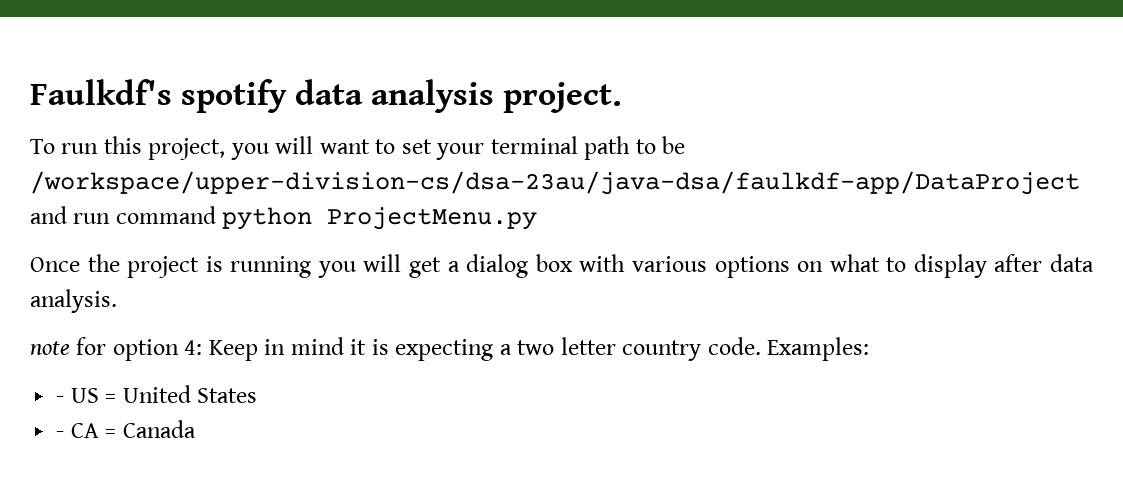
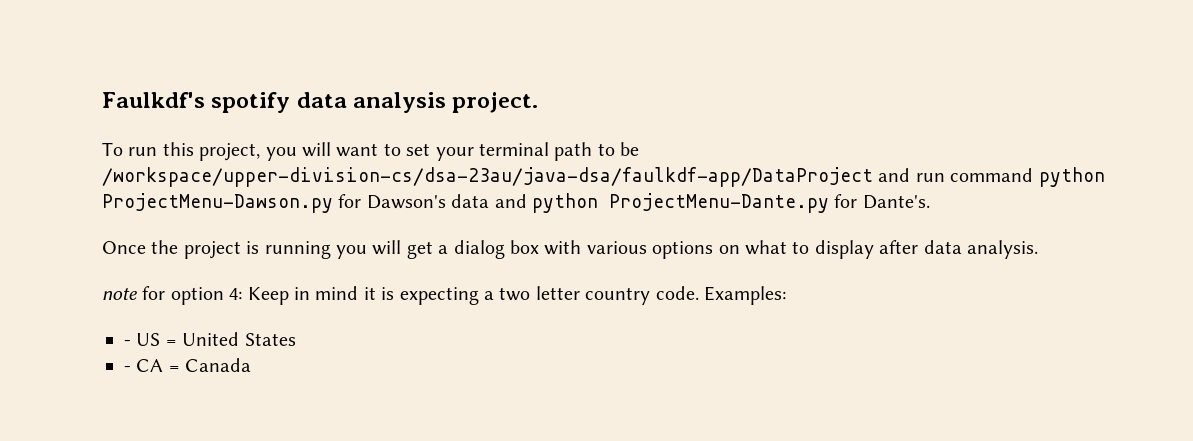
[327,207,538,230] ProjectMenu.py -> [102,193,930,213] ProjectMenu-Dawson.py for Dawson's data and python ProjectMenu-Dante.py for Dante's.

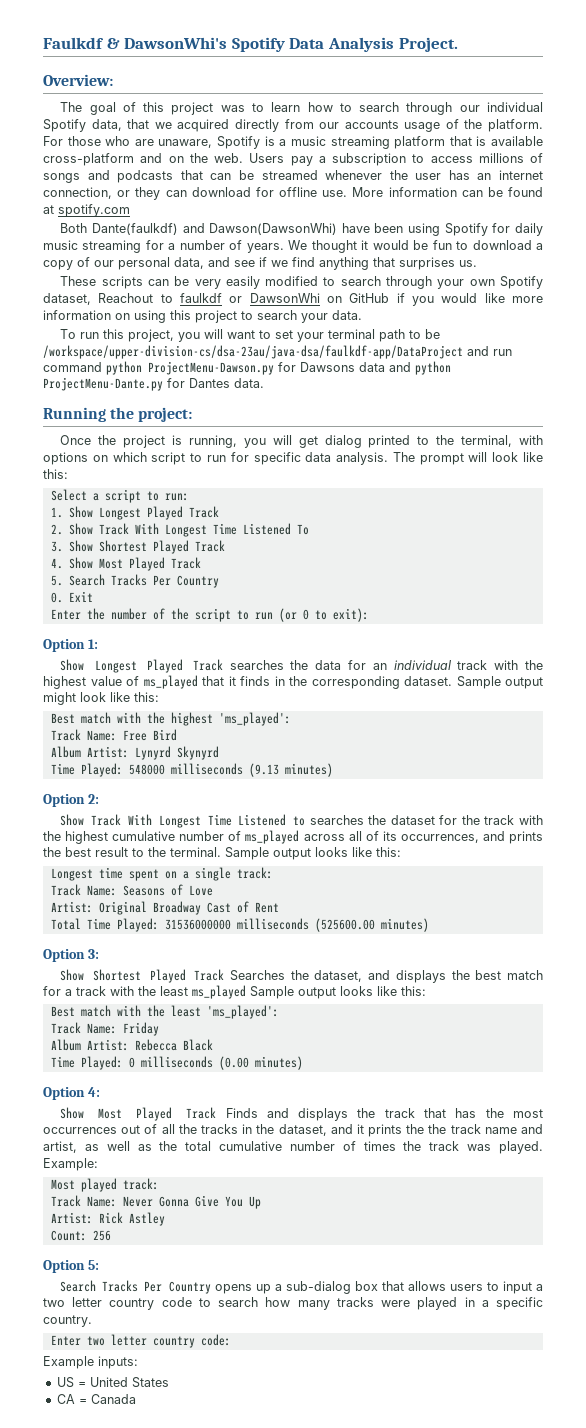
[102,92,539,113] Faulkdf's spotify data analysis project. -> [43,37,458,52] [43,74,113,86] [60,102,543,115] [43,119,543,132] [43,136,544,149] [43,153,543,166] [43,170,543,183] [43,187,544,200] [43,204,130,217] [60,223,543,236] [43,240,543,253] [43,257,477,270] [60,276,543,289] [43,293,543,306] [43,310,362,323] Faulkdf & DawsonWhi's Spotify Data Analysis Project. // Overview: // The goal of this project was to learn how to search through our individual Spotify data, that we acquired directly from our accounts usage of the platform. For those who are unaware, Spotify is a music streaming platform that is available cross-platform and on the web. Users pay a subscription to access millions of songs and podcasts that can be streamed whenever the user has an internet connection, or they can download for offline use. More information can be found at spotify.com // Both Dante(faulkdf) and Dawson(DawsonWhi) have been using Spotify for daily music streaming for a number of years. We thought it would be fun to download a copy of our personal data, and see if we find anything that surprises us. // These scripts can be very easily modified to search through your own Spotify dataset, Reachout to faulkdf or DawsonWhi on GitHub if you would like more information on using this project to search your data.
[366,195,446,209] Dawson's -> [300,362,355,372] Dawsons
[862,195,930,209] Dante's. -> [189,378,264,388] [43,407,193,422] Dantes data. // Running the project:
[264,241,331,259] running -> [188,435,237,448] running,
[438,240,1038,259] [102,286,786,305] [124,340,131,346] a dialog box with various options on what to display after data analysis. // note for option 4: Keep in mind it is expecting a two letter country code. Examples: // - -> [324,435,543,448] [43,452,543,465] [43,469,68,479] [50,489,189,503] [50,506,219,520] [50,523,309,537] [50,540,225,554] [50,557,201,571] [50,574,219,588] [50,591,93,603] [50,608,369,622] [43,639,98,652] [60,659,544,673] [43,675,543,689] [43,692,159,705] [50,712,291,726] [50,729,177,741] [50,746,219,760] [50,763,333,777] [43,794,99,807] [60,814,543,828] [43,830,543,844] [43,847,401,860] [50,867,273,881] [50,884,213,896] [50,901,279,915] [50,918,429,932] [43,949,99,962] [60,969,543,983] [43,985,426,999] [50,1005,279,1019] [50,1022,159,1036] [50,1039,213,1051] [50,1056,303,1070] [43,1087,100,1100] [60,1107,543,1121] [43,1124,543,1137] [43,1141,544,1154] [43,1158,98,1171] [50,1178,159,1192] [50,1195,261,1209] [50,1212,165,1226] [50,1230,111,1241] [43,1260,99,1273] [60,1280,543,1294] [43,1297,543,1310] [43,1315,92,1327] [50,1334,231,1348] [43,1356,138,1369] dialog printed to the terminal, with options on which script to run for specific data analysis. The prompt will look like this: // Select a script to run: // 1. Show Longest Played Track // 2. Show Track With Longest Time Listened To // 3. Show Shortest Played Track // 4. Show Most Played Track // 5. Search Tracks Per Country // 0. Exit // Enter the number of the script to run (or 0 to exit): // Option 1: // Show Longest Played Track searches the data for an individual track with the highest value of ms_played that it finds in the corresponding dataset. Sample output might look like this: // Best match with the highest 'ms_played': // Track Name: Free Bird // Album Artist: Lynyrd Skynyrd // Time Played: 548000 milliseconds (9.13 minutes) // Option 2: // Show Track With Longest Time Listened to searches the dataset for the track with the highest cumulative number of ms_played across all of its occurrences, and prints the best result to the terminal. Sample output looks like this: // Longest time spent on a single track: // Track Name: Seasons of Love // Artist: Original Broadway Cast of Rent // Total Time Played: 31536000000 milliseconds (525600.00 minutes) // Option 3: // Show Shortest Played Track Searches the dataset, and displays the best match for a track with the least ms_played Sample output looks like this: // Best match with the least 'ms_played': // Track Name: Friday // Album Artist: Rebecca Black // Time Played: 0 milliseconds (0.00 minutes) // Option 4: // Show Most Played Track Finds and displays the track that has the most occurrences out of all the tracks in the dataset, and it prints the the track name and artist, as well as the total cumulative number of times the track was played. Example: // Most played track: // Track Name: Never Gonna Give You Up // Artist: Rick Astley // Count: 256 // Option 5: // Search Tracks Per Country opens up a sub-dialog box that allows users to input a two letter country code to search how many tracks were played in a specific country. // Enter two letter country code: // Example inputs: //
[124,366,131,372] - -> (169, 1382) none

